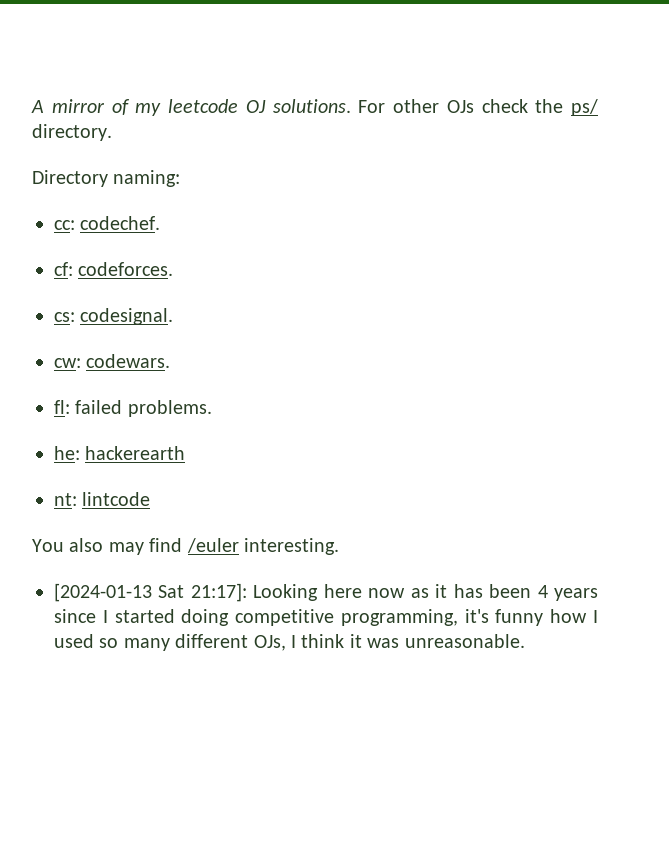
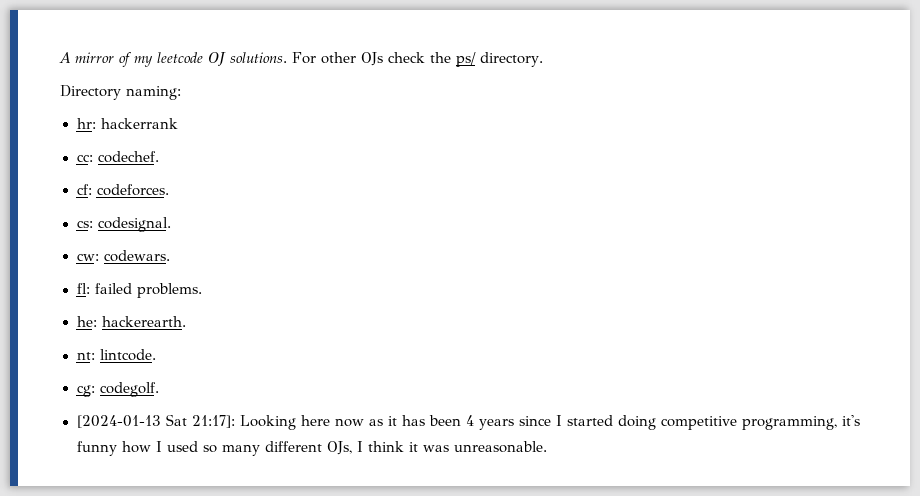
(181, 178) none -> [76,118,178,129] // hr: hackerrank
[85,446,186,460] hackerearth -> [101,316,186,327] hackerearth.
[82,492,151,506] [32,538,339,555] lintcode // You also may find /euler interesting. -> [99,349,156,361] [76,382,159,397] lintcode. // cg: codegolf.

